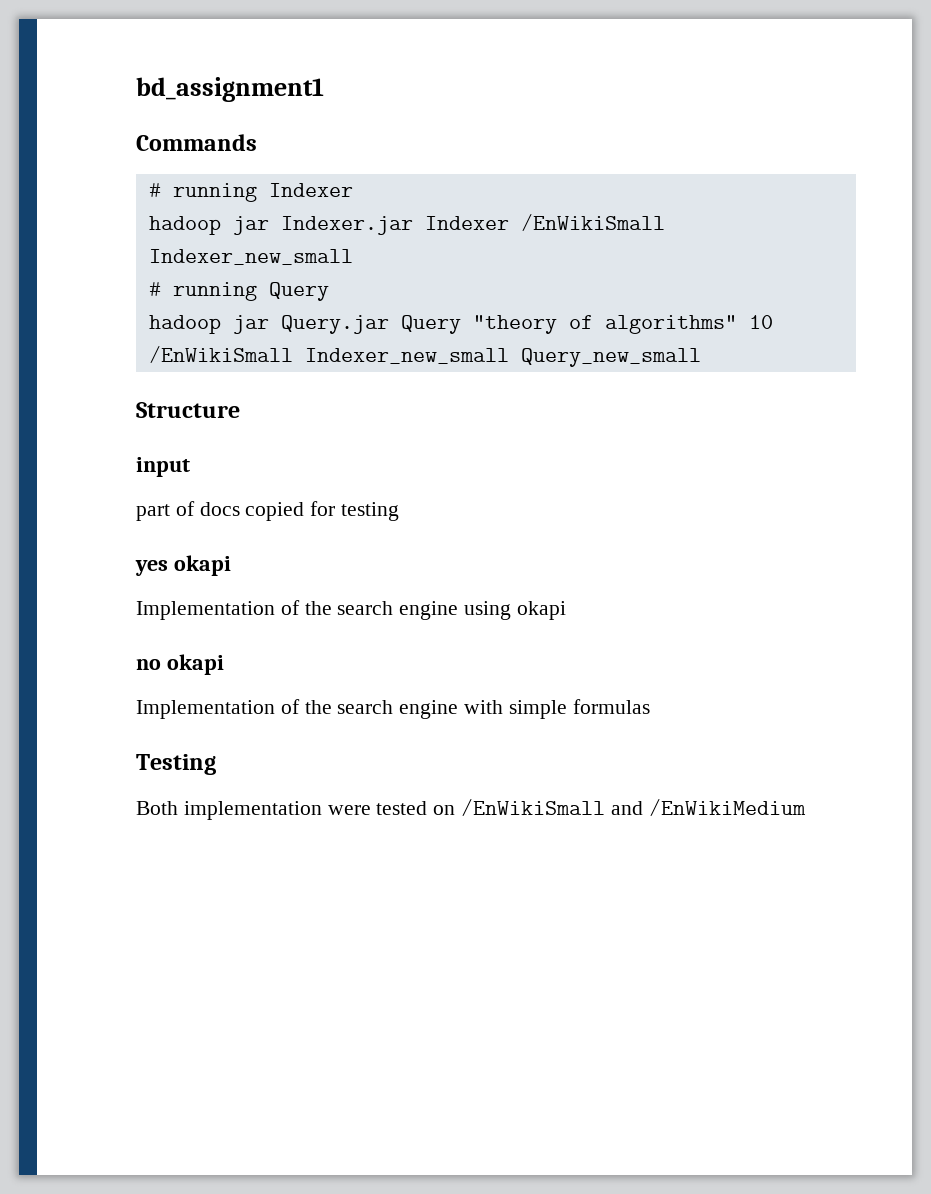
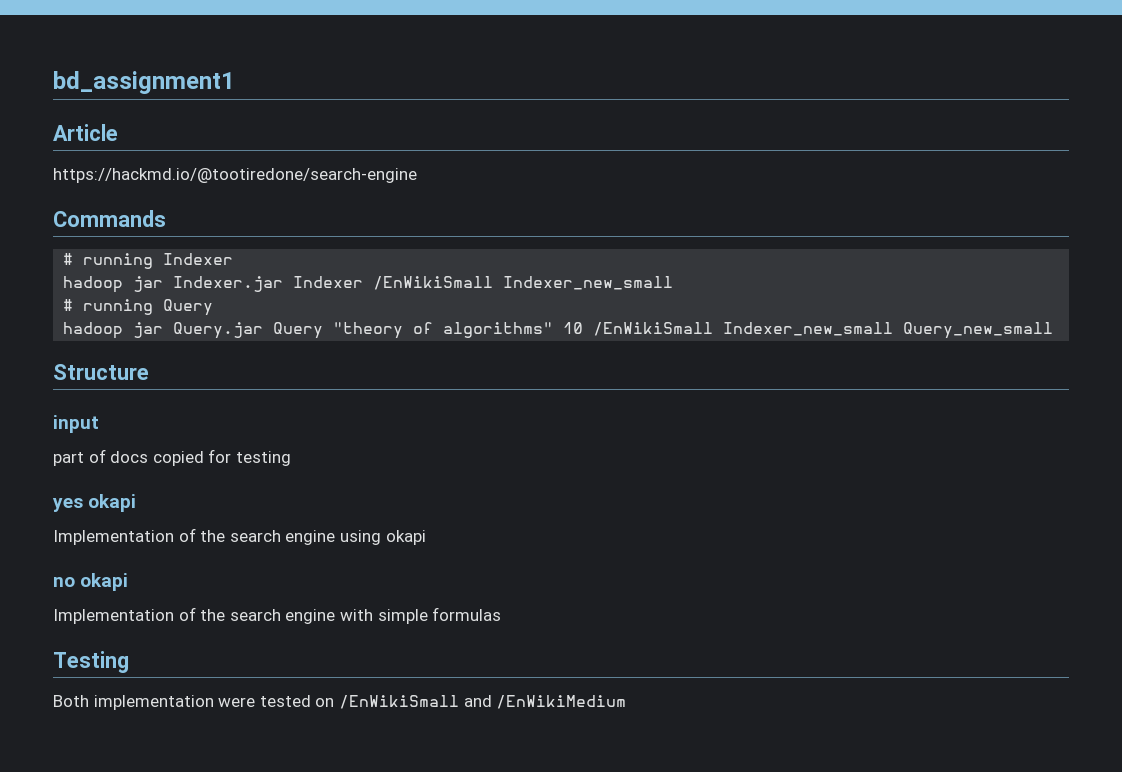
(324, 89) none -> [53,124,118,141] [53,168,417,183] // Article // https://hackmd.io/@tootiredone/search-engine

